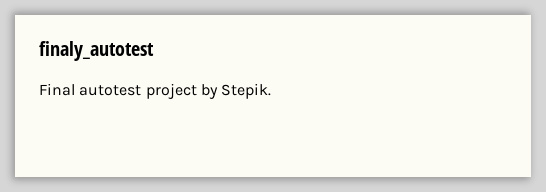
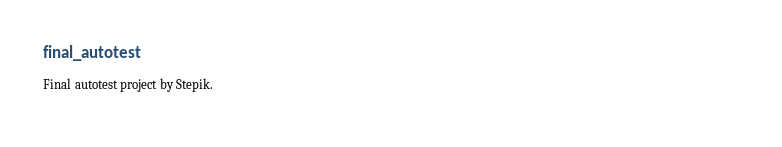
[39,41,154,61] finaly_autotest -> [43,45,141,61] final_autotest

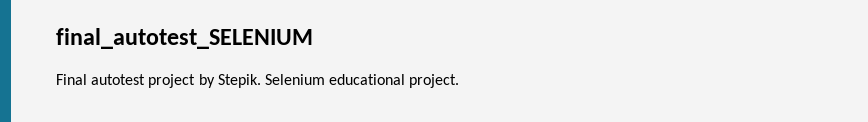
[43,45,141,61] final_autotest -> [56,28,313,49] final_autotest_SELENIUM
(214, 85) none -> [264,74,460,88] Selenium educational project.

